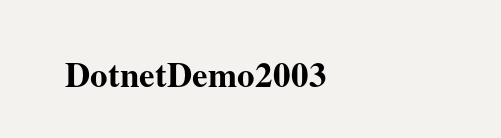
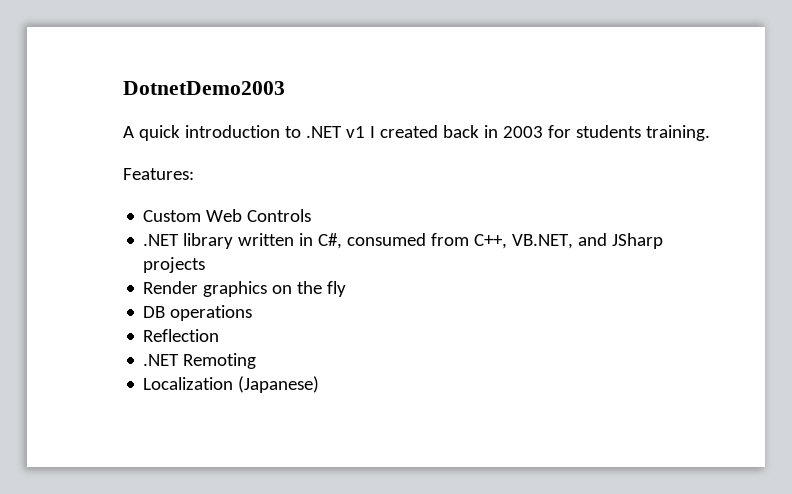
(327, 75) none -> [123,125,710,141] [123,168,194,180] [143,209,312,222] [143,233,664,249] [143,257,206,273] [143,281,347,297] [143,305,253,321] [143,329,220,342] [143,353,257,369] [143,376,320,393] // A quick introduction to .NET v1 I created back in 2003 for students training. // Features: // Custom Web Controls // .NET library written in C#, consumed from C++, VB.NET, and JSharp projects // Render graphics on the fly // DB operations // Reflection // .NET Remoting // Localization (Japanese)

